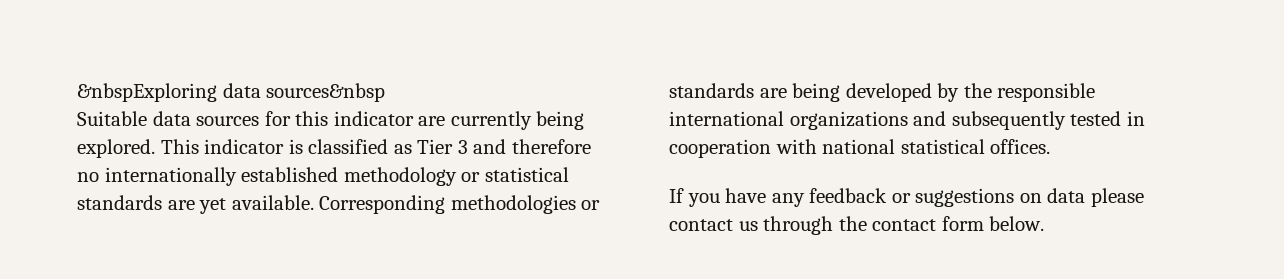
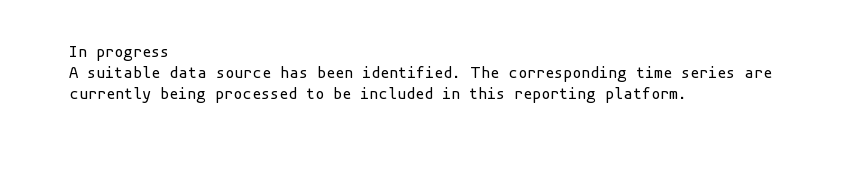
[77,83,386,102] [77,111,585,130] [77,139,591,158] [77,167,569,186] [77,195,601,214] [669,83,1096,102] [669,111,1145,130] [669,139,1051,158] [669,188,1144,207] [669,216,1045,235] &nbspExploring data sources&nbsp // Suitable data sources for this indicator are currently being explored. This indicator is classified as Tier 3 and therefore no internationally established methodology or statistical standards are yet available. Corresponding methodologies or standards are being developed by the responsible international organizations and subsequently tested in cooperation with national statistical offices. // If you have any feedback or suggestions on data please contact us through the contact form below. -> [69,46,169,61] [69,66,772,82] [69,87,687,103] In progress // A suitable data source has been identified. The corresponding time series are currently being processed to be included in this reporting platform.

